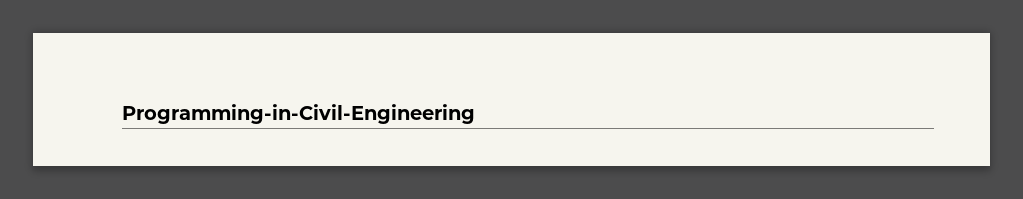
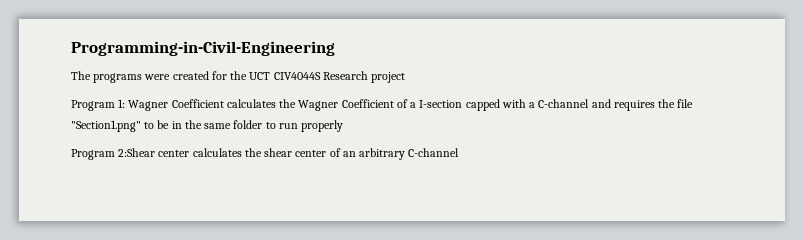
(475, 114) none -> [71,71,406,83] [71,99,694,111] [71,120,344,132] [71,148,460,160] // The programs were created for the UCT CIV4044S Research project // Program 1: Wagner Coefficient calculates the Wagner Coefficient of a I-section capped with a C-channel and requires the file "Section1.png" to be in the same folder to run properly // Program 2:Shear center calculates the shear center of an arbitrary C-channel

